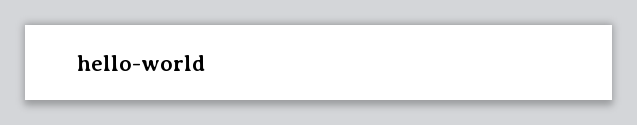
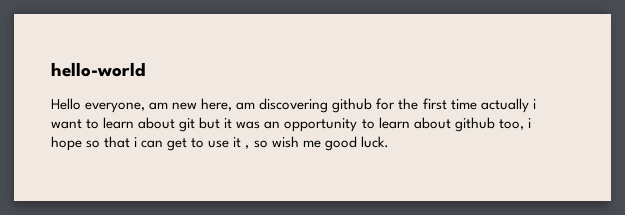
(205, 63) none -> [51,98,536,113] [51,117,531,132] [51,136,389,151] // Hello everyone, am new here, am discovering github for the first time actually i want to learn about git but it was an opportunity to learn about github too, i hope so that i can get to use it , so wish me good luck.

